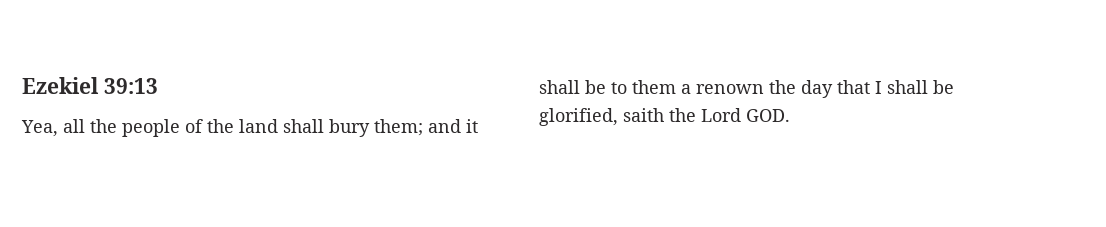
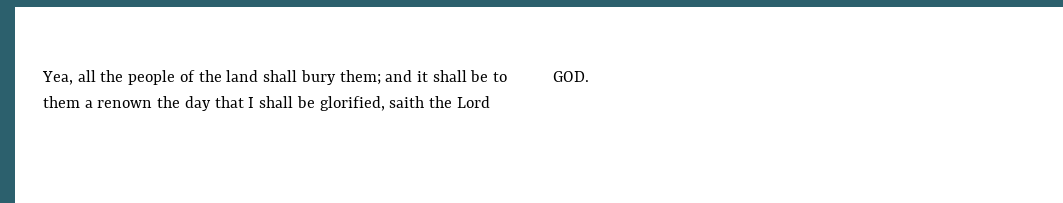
[22,77,158,94] Ezekiel 39:13 // -> (42, 78) none

